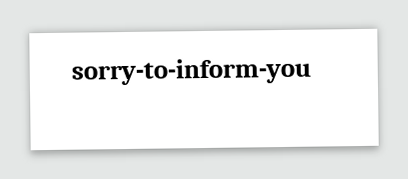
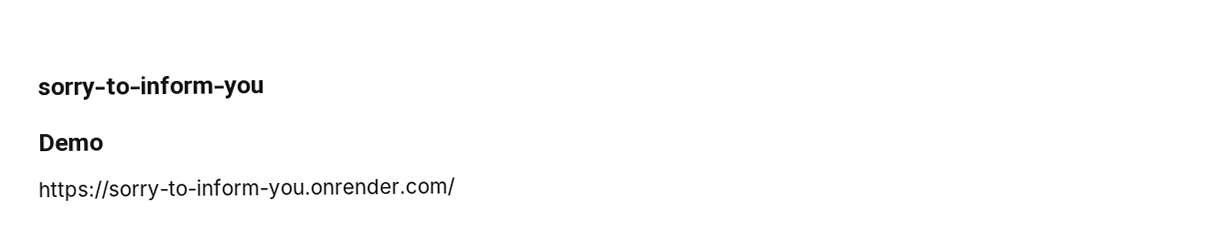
(311, 71) none -> [38,133,104,152] [38,176,455,202] // Demo // https://sorry-to-inform-you.onrender.com/

